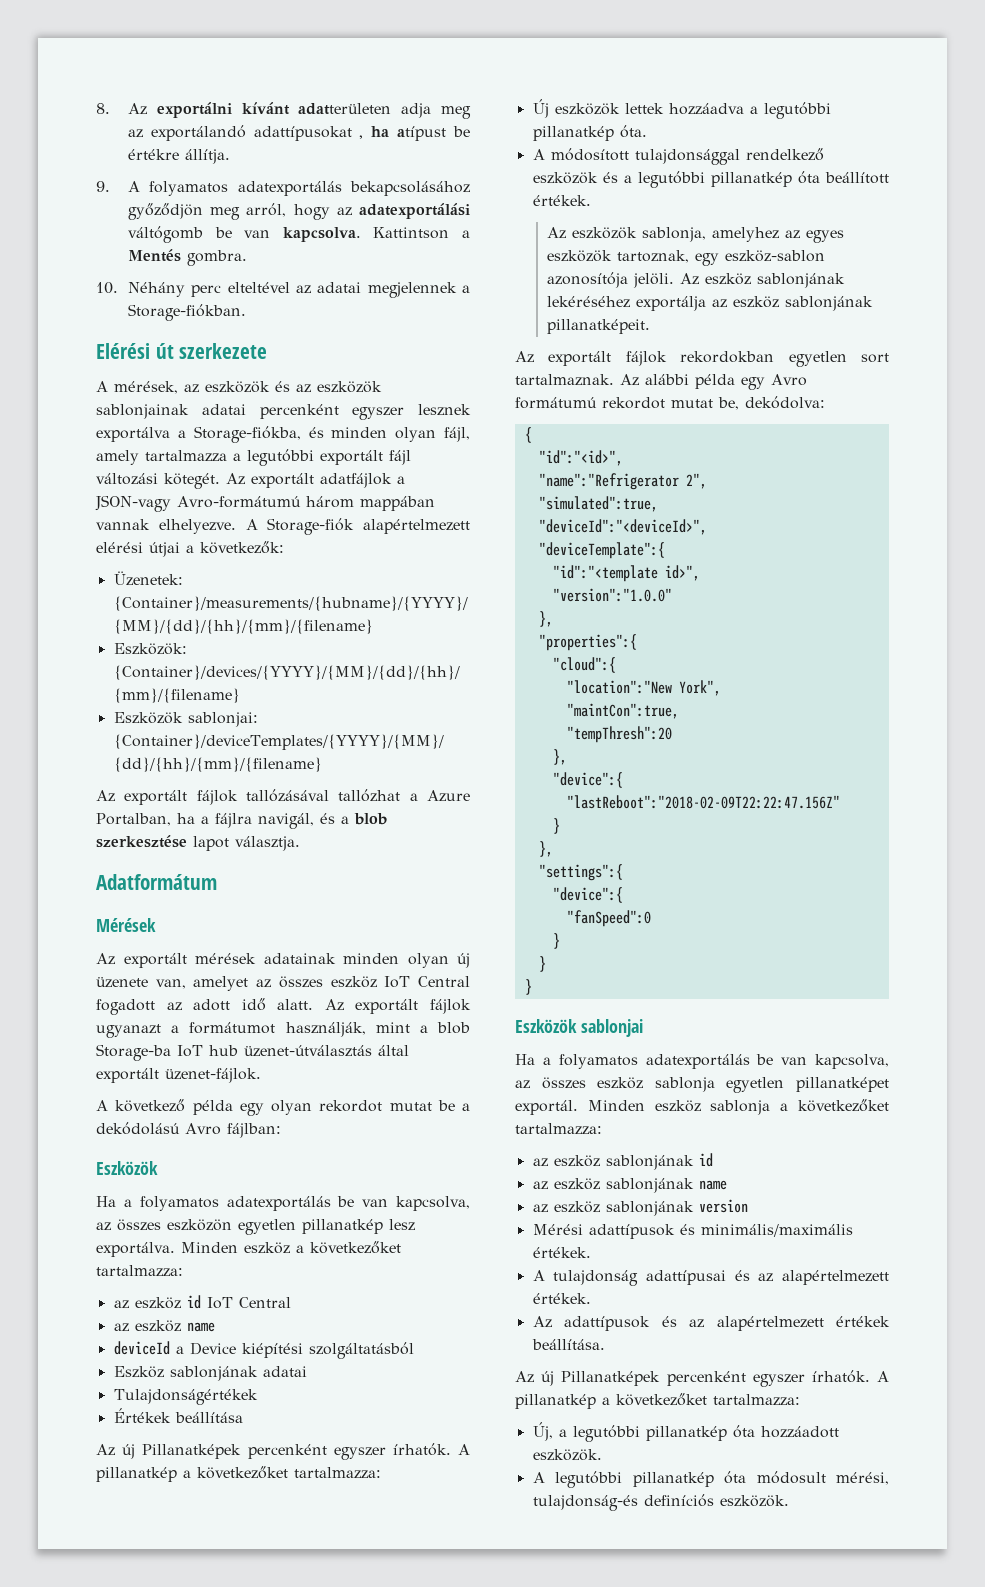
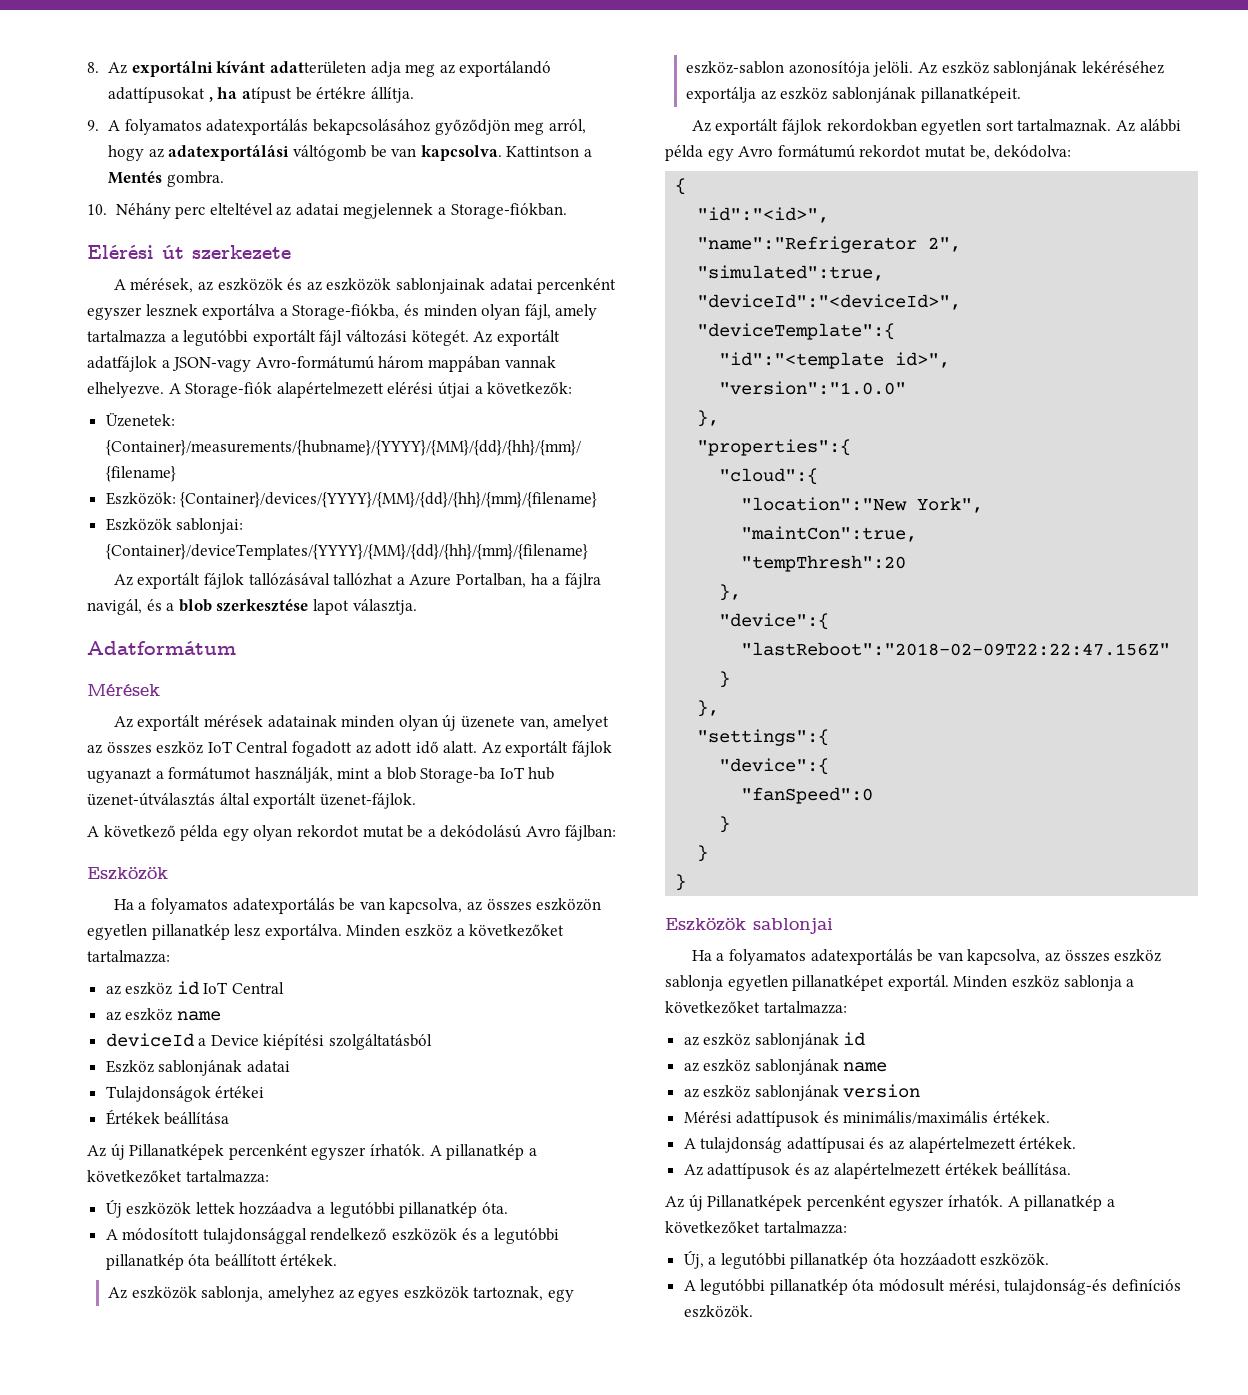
[113,1389,258,1405] Tulajdonságértékek -> [105,1086,265,1102] Tulajdonságok értékei

